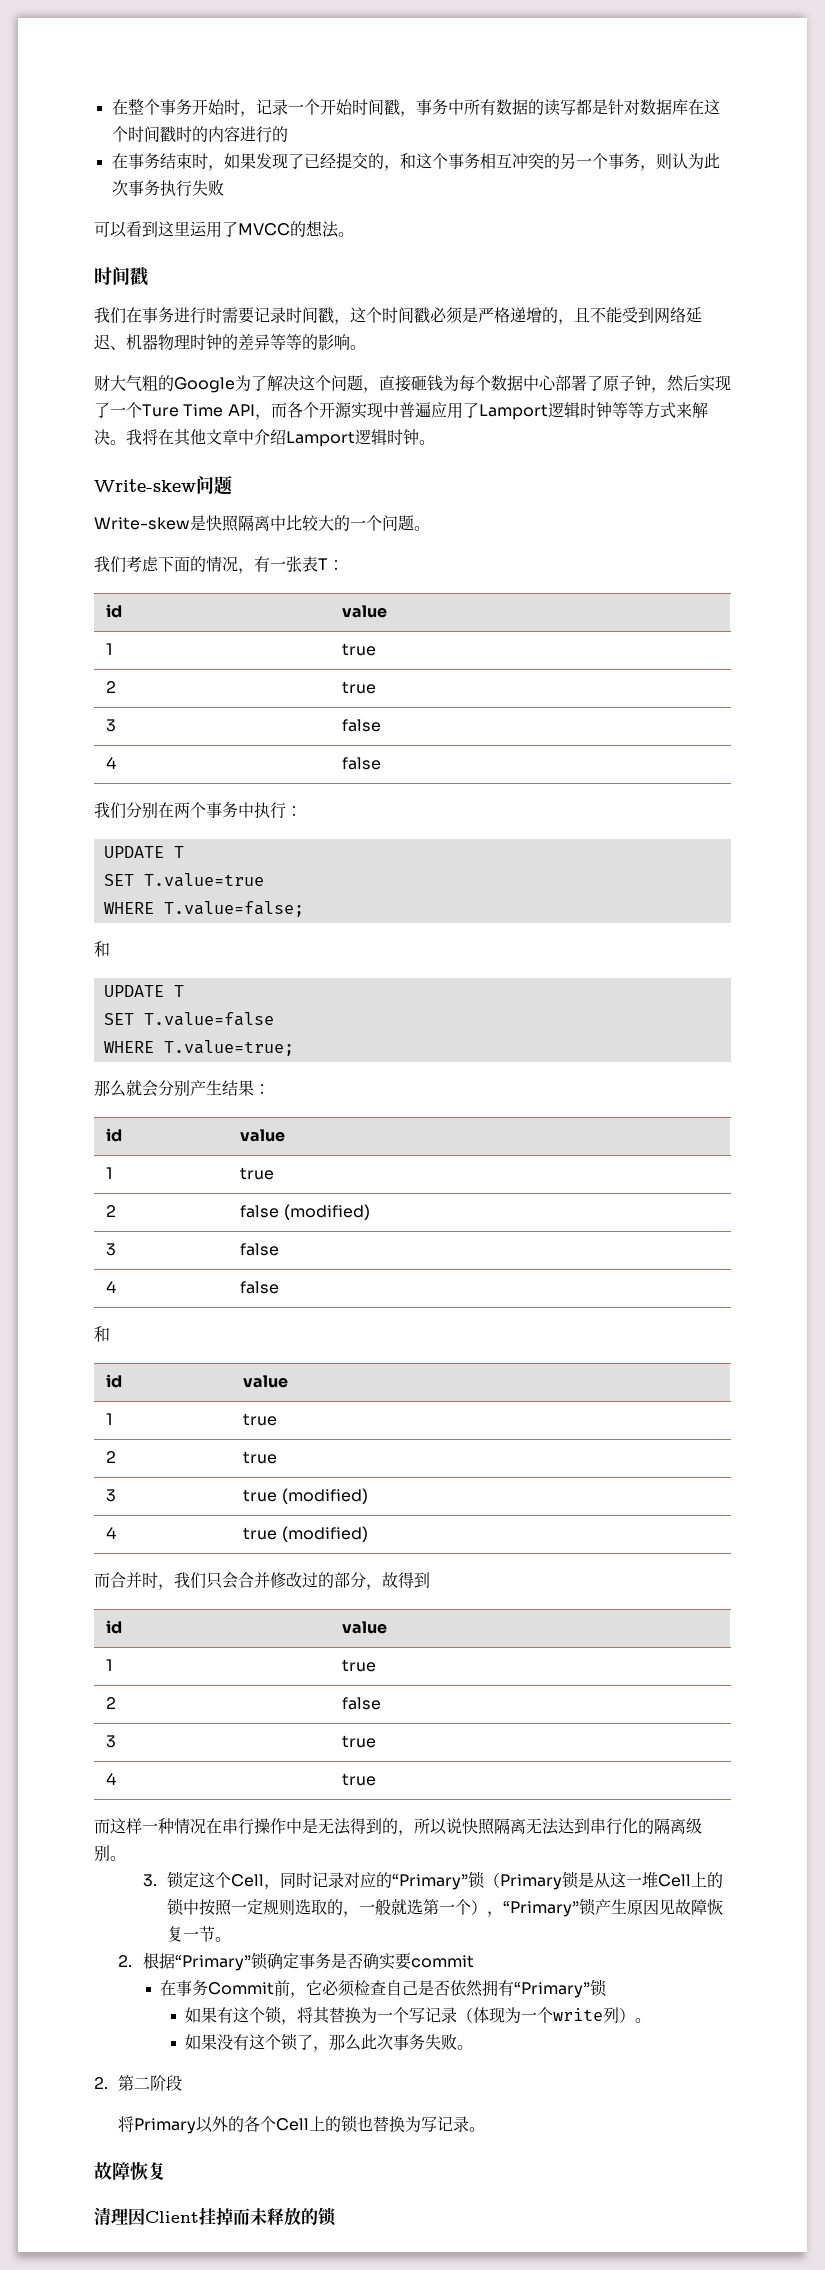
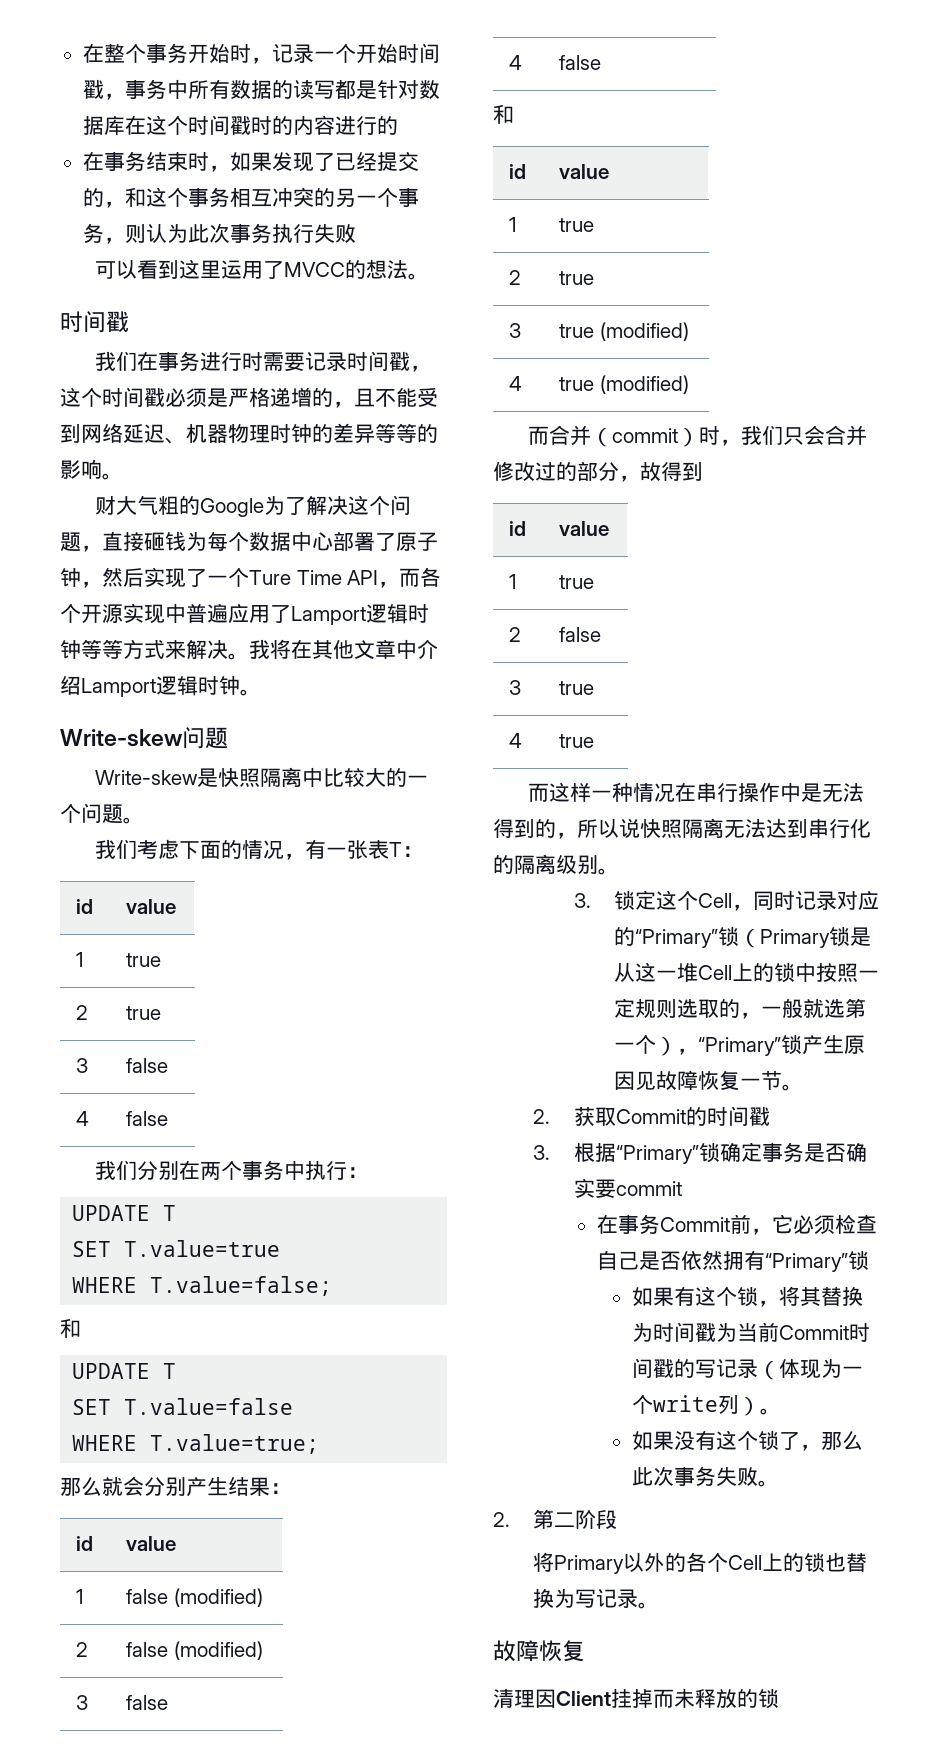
[240,1167,275,1180] true -> [126,1588,263,1607] false (modified)
(142, 1580) none -> [591,427,700,447] （commit）
(133, 1961) none -> [573,1106,770,1127] [533,1145,551,1160] 获取Commit的时间戳 // 3.
[376,2007,409,2023] 一个 -> [652,1322,870,1342] [631,1358,695,1378] 时间戳为当前Commit时间戳的

